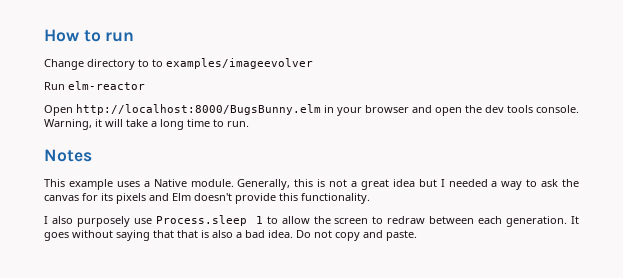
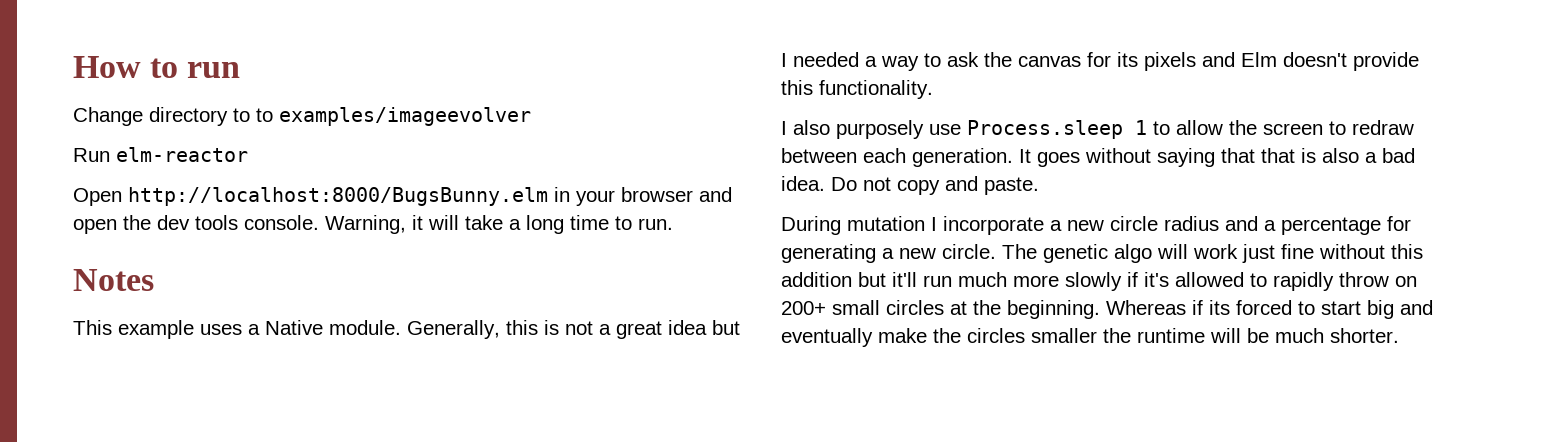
(417, 235) none -> [781,216,1411,235] [781,244,1423,263] [781,272,1417,291] [781,300,1433,319] [781,328,1399,347] // During mutation I incorporate a new circle radius and a percentage for generating a new circle. The genetic algo will work just fine without this addition but it'll run much more slowly if it's allowed to rapidly throw on 200+ small circles at the beginning. Whereas if its forced to start big and eventually make the circles smaller the runtime will be much shorter.

